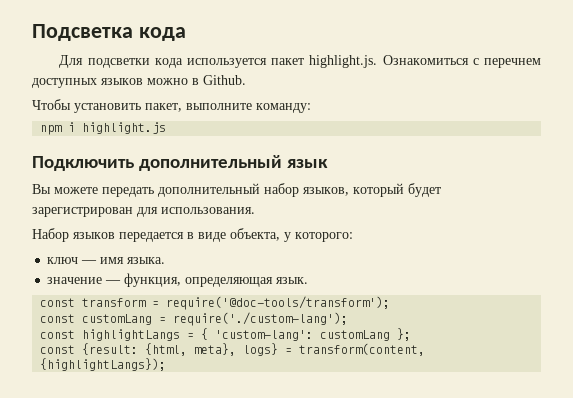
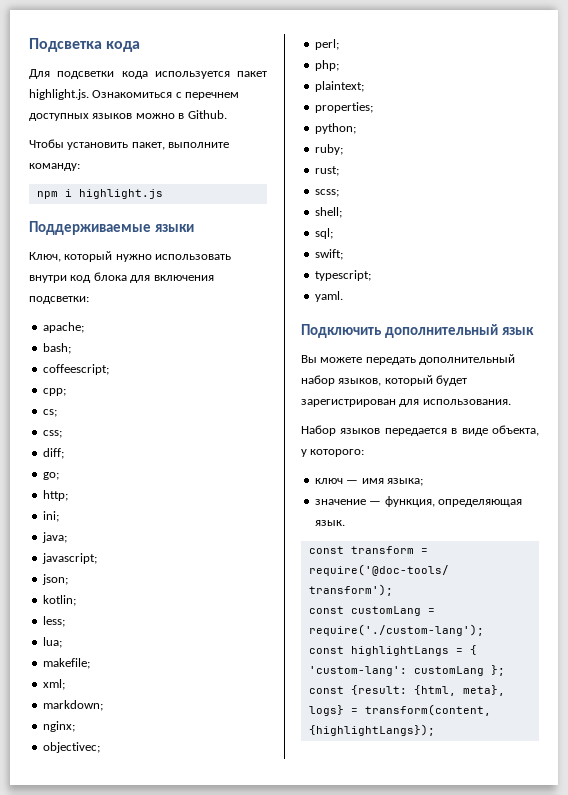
(167, 128) none -> [29,221,194,235] [29,251,232,262] [29,272,214,283] [29,296,89,304] [42,322,84,333] [42,343,71,354] [42,364,109,375] [42,388,66,396] [42,409,57,417] [42,430,62,438] [42,448,64,459] [42,472,59,480] [42,490,68,501] [42,511,59,522] [41,532,67,543] [41,553,97,564] [41,574,68,585] [42,595,76,606] [42,616,65,627] [42,637,62,648] [42,658,90,669] [42,679,65,690] [42,700,103,711] [42,721,75,732] [42,742,100,753] [314,39,339,50] [314,60,339,71] [314,81,364,92] [314,102,373,113] [314,123,356,134] [314,144,343,155] [314,166,339,176] [314,189,339,197] [314,207,342,218] [314,228,333,239] [314,249,343,260] [314,270,371,281] [314,291,343,302] // Поддерживаемые языки // Ключ, который нужно использовать внутри код блока для включения подсветки: // apache; // bash; // coffeescript; // cpp; // cs; // css; // diff; // go; // http; // ini; // java; // javascript; // json; // kotlin; // less; // lua; // makefile; // xml; // markdown; // nginx; // objectivec; // perl; // php; // plaintext; // properties; // python; // ruby; // rust; // scss; // shell; // sql; // swift; // typescript; // yaml.
[127,257,166,264] языка. -> [386,478,423,486] языка;

